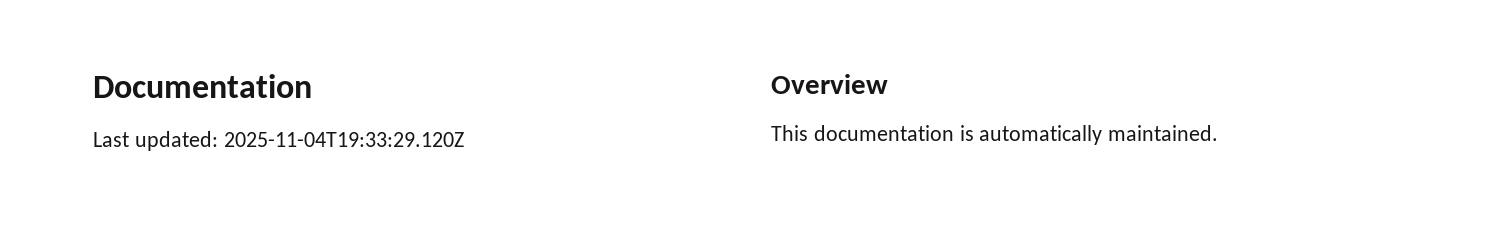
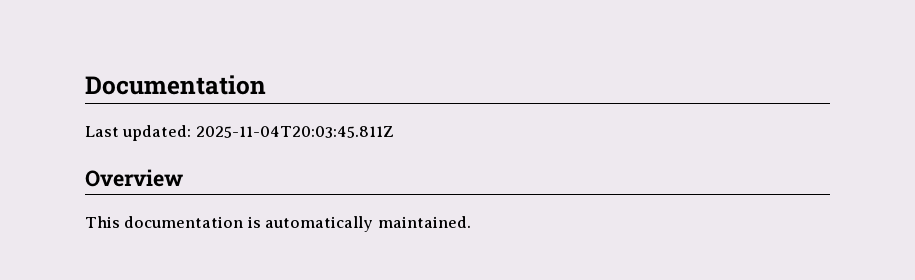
[223,132,464,147] 2025-11-04T19:33:29.120Z -> [195,126,394,138] 2025-11-04T20:03:45.811Z

